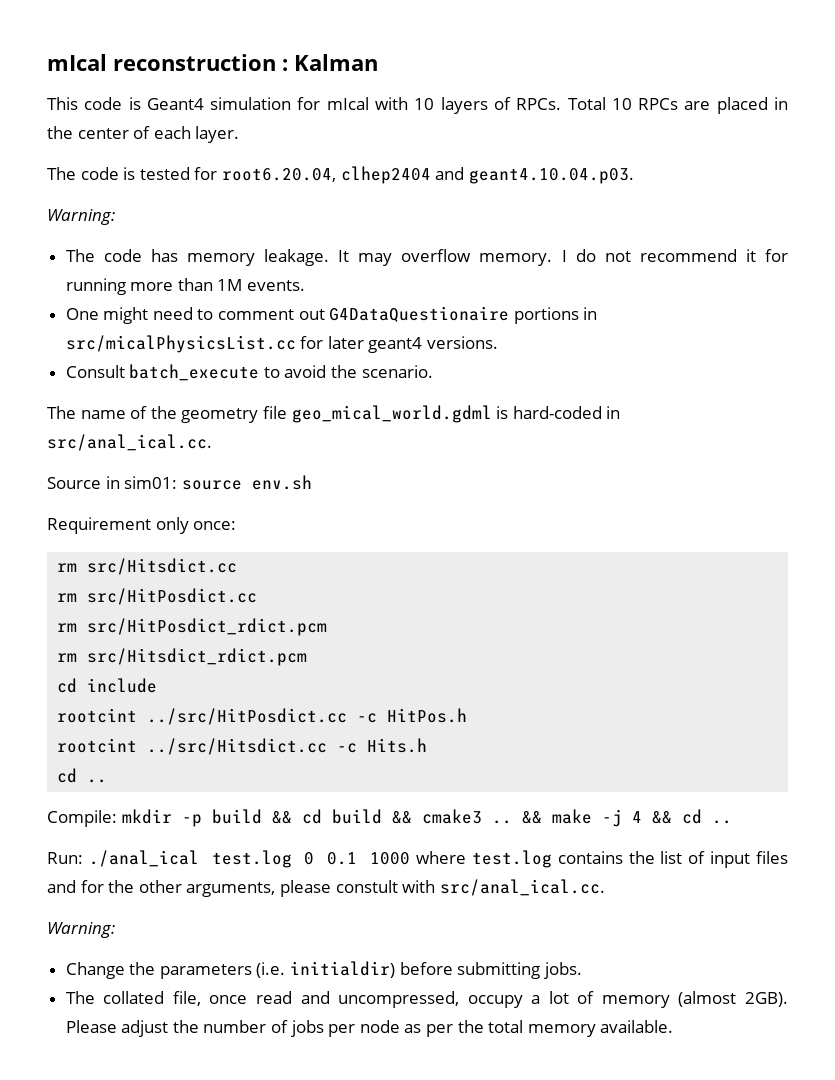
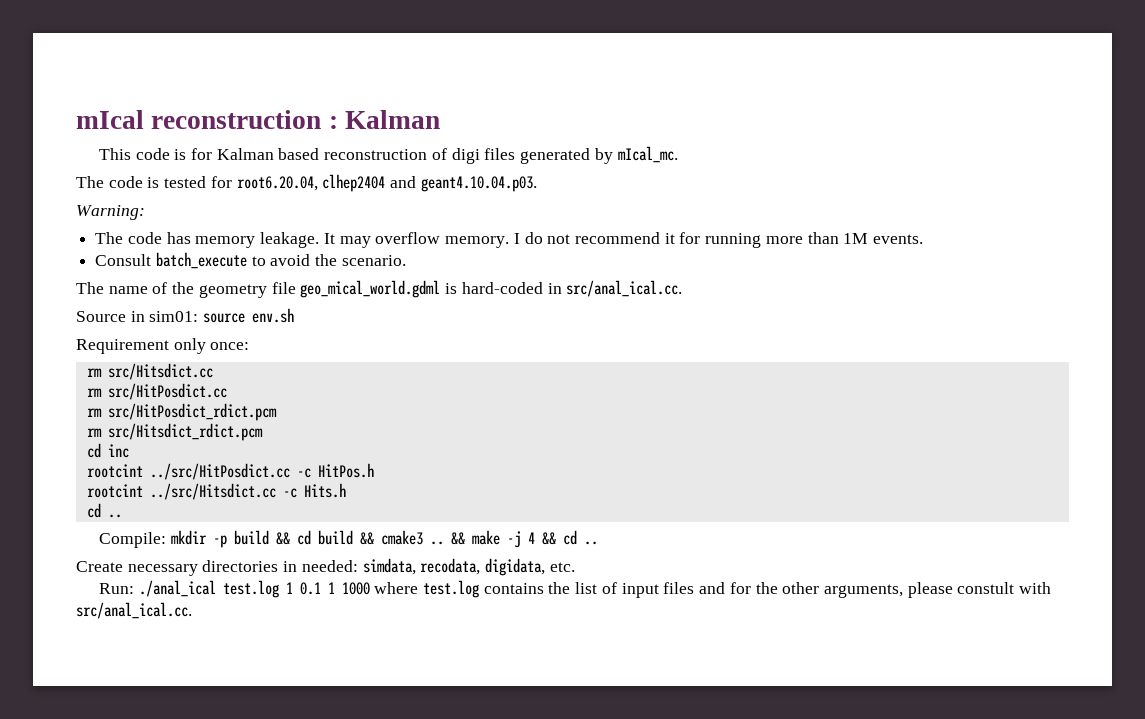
[146,97,788,114] [47,126,240,143] Geant4 simulation for mIcal with 10 layers of RPCs. Total 10 RPCs are placed in the center of each layer. -> [190,146,678,164] for Kalman based reconstruction of digi files generated by mIcal_mc.
[65,306,598,324] [65,335,499,353] // One might need to comment out G4DataQuestionaire portions in src/micalPhysicsList.cc for later geant4 versions. -> (924, 239) none
[87,678,158,693] include -> [107,444,129,458] inc
(732, 822) none -> [76,558,575,576] // Create necessary directories in needed: simdata, recodata, digidata, etc.
[304,852,358,865] 0 0.1 -> [285,582,335,595] 1 0.1 1
[47,922,115,938] [65,961,582,979] [65,991,788,1008] [65,1020,674,1037] // Warning: // Change the parameters (i.e. initialdir) before submitting jobs. // The collated file, once read and uncompressed, occupy a lot of memory (almost 2GB). Please adjust the number of jobs per node as per the total memory available. -> (192, 610) none

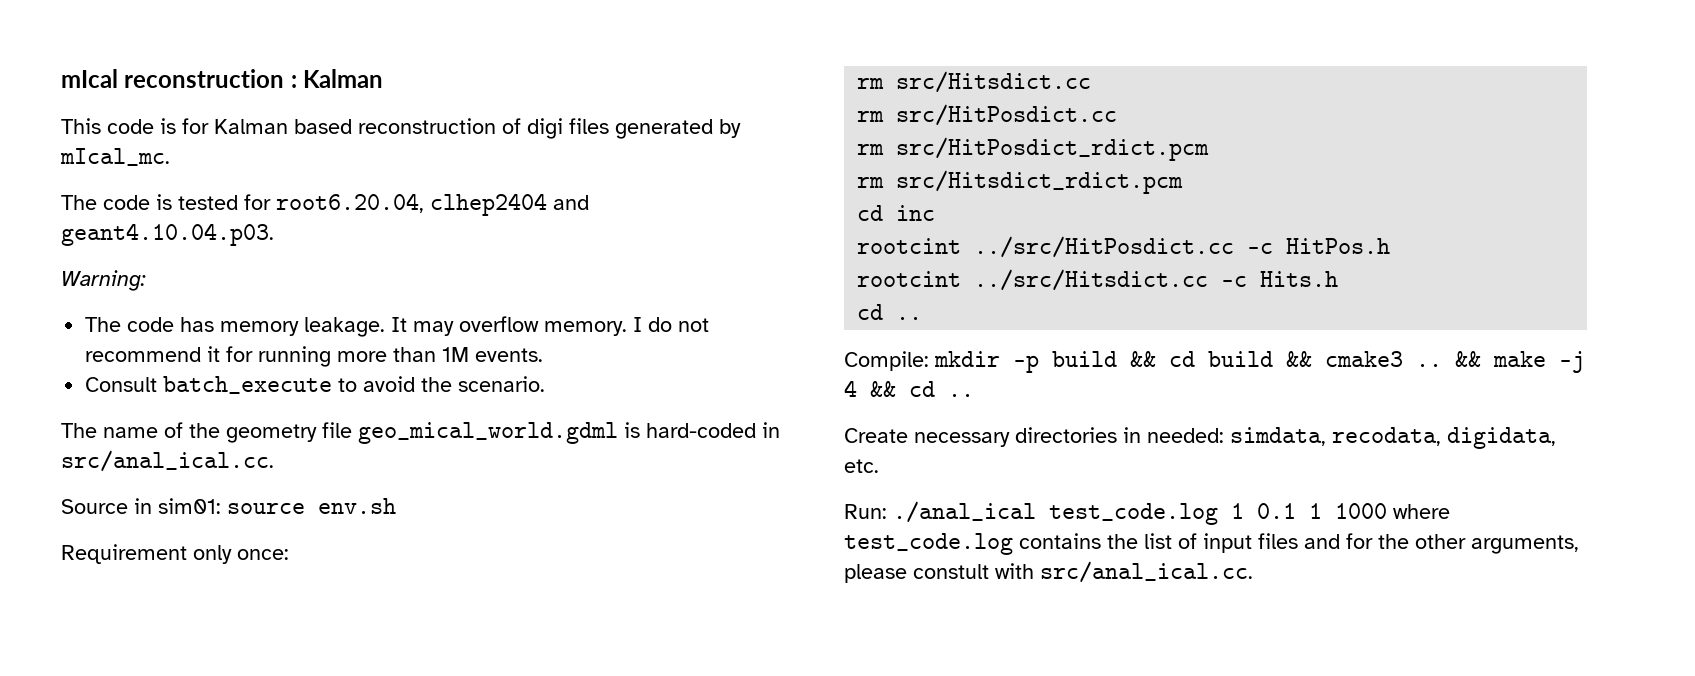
[222,580,279,598] test.log -> [1049,503,1218,525] test_code.log
[422,580,479,598] test.log -> [844,533,1013,555] test_code.log

